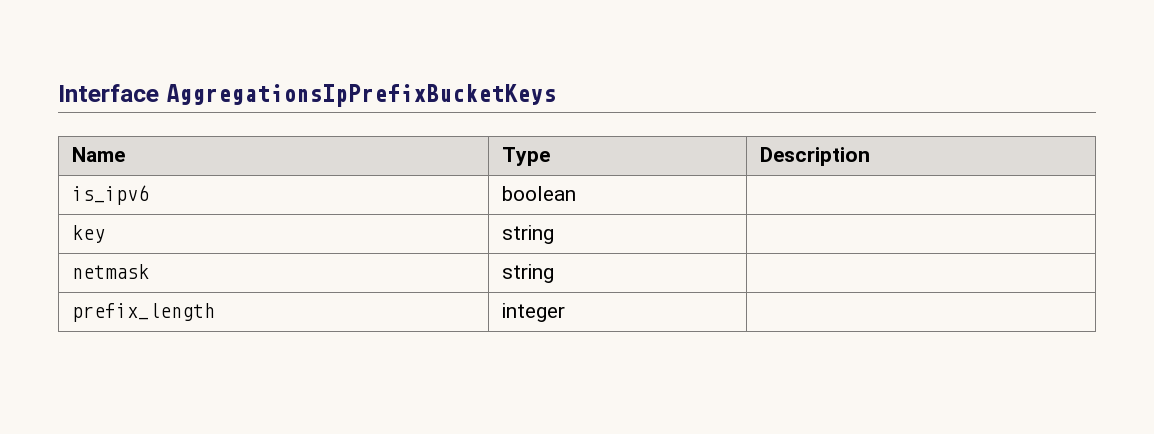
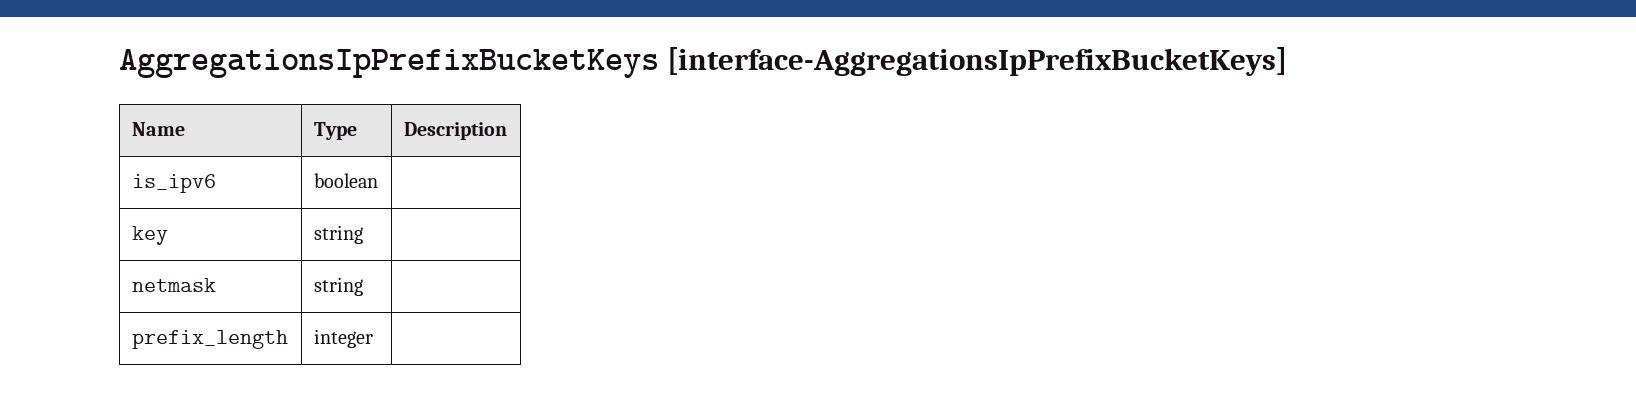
[58,84,159,102] Interface -> (119, 63) none
(556, 95) none -> [667,47,1288,76] [interface-AggregationsIpPrefixBucketKeys]

